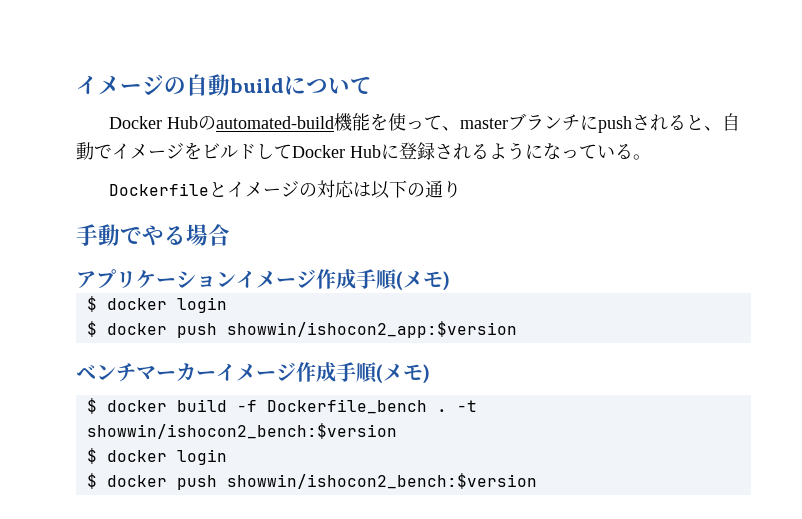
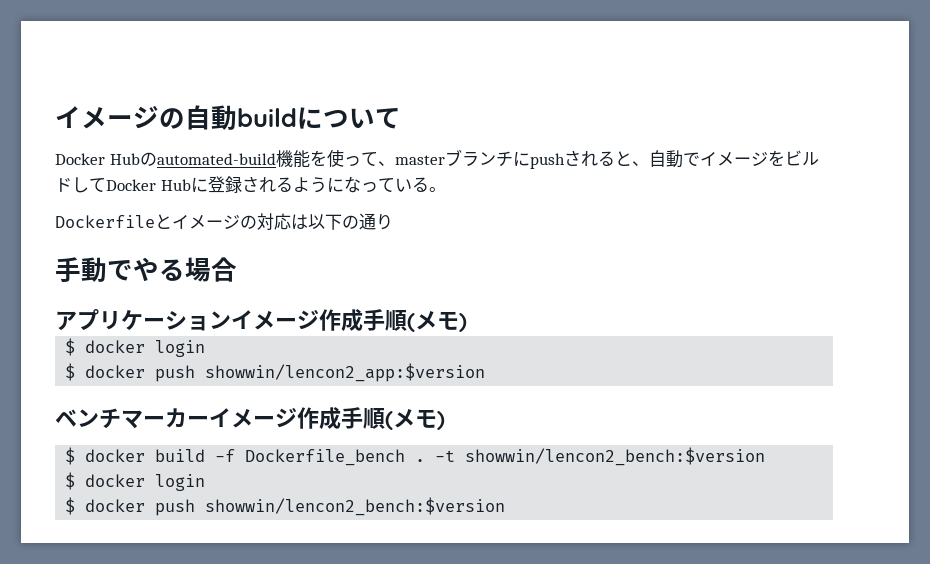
[226,321,517,338] showwin/ishocon2_app:$version -> [205,363,486,382] showwin/lencon2_app:$version
[86,423,397,439] [86,448,227,465] [86,473,537,490] showwin/ishocon2_bench:$version // $ docker login // $ docker push showwin/ishocon2_bench:$version -> [465,447,766,466] [65,472,206,491] [65,497,506,516] showwin/lencon2_bench:$version // $ docker login // $ docker push showwin/lencon2_bench:$version

